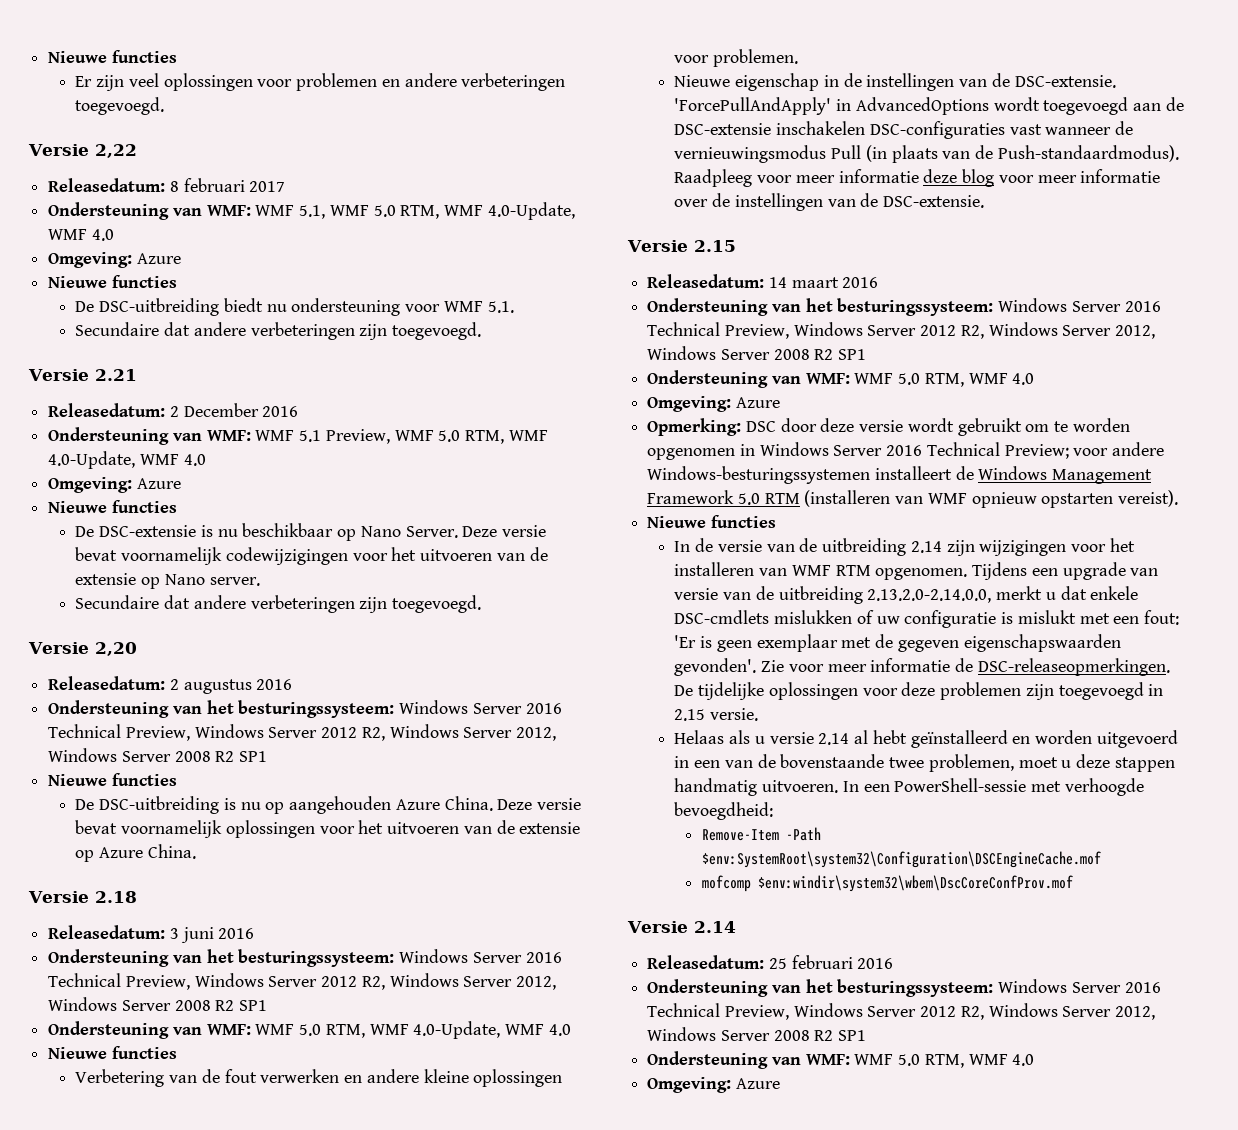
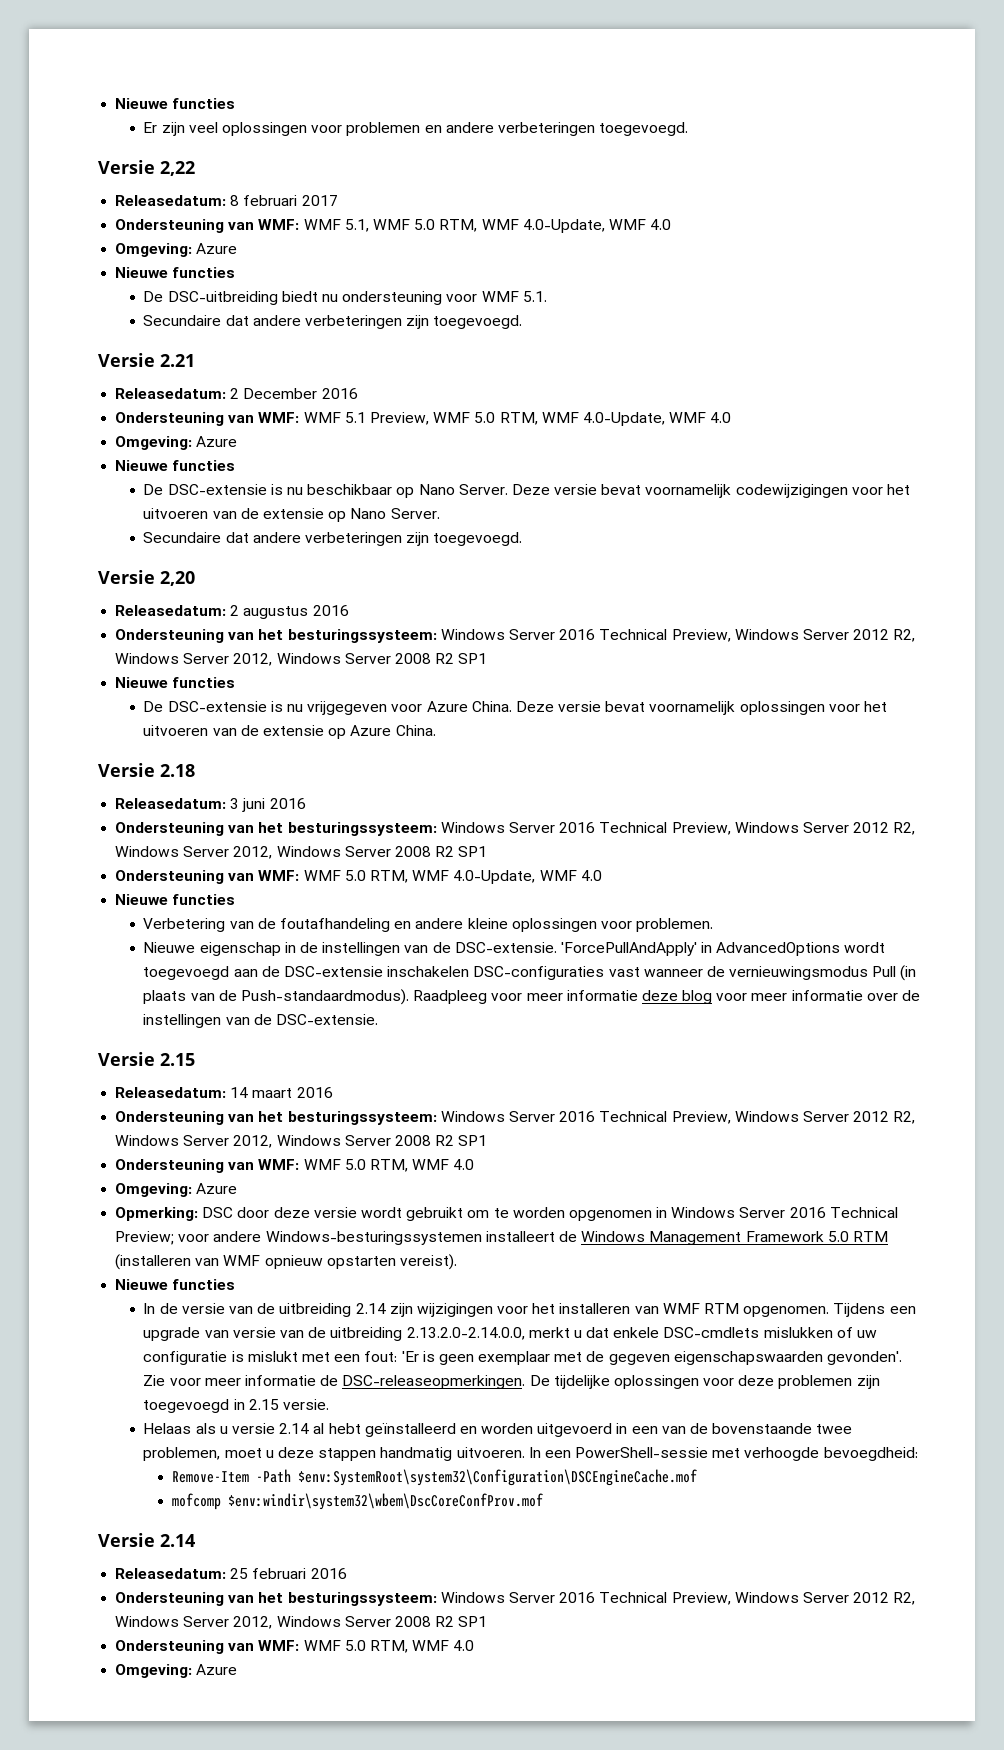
[209,577,260,586] server. -> [390,508,440,519] Server.
[99,796,392,814] DSC-uitbreiding is nu op aangehouden -> [167,701,423,715] DSC-extensie is nu vrijgegeven voor
[224,1069,340,1083] fout verwerken -> [280,918,391,932] foutafhandeling

